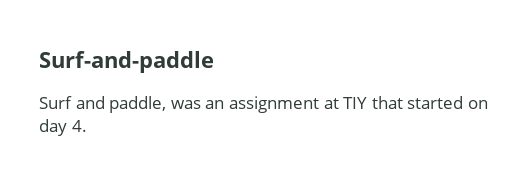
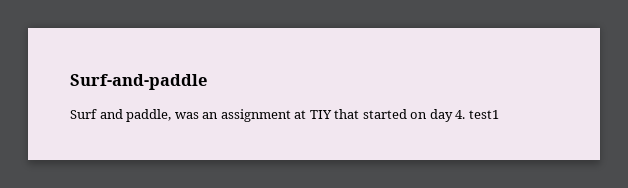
(87, 126) none -> [468,110,499,119] test1

